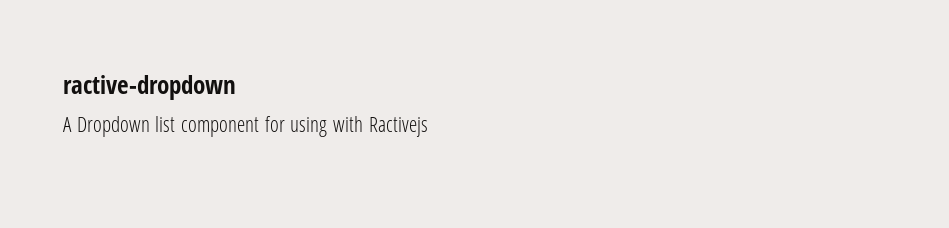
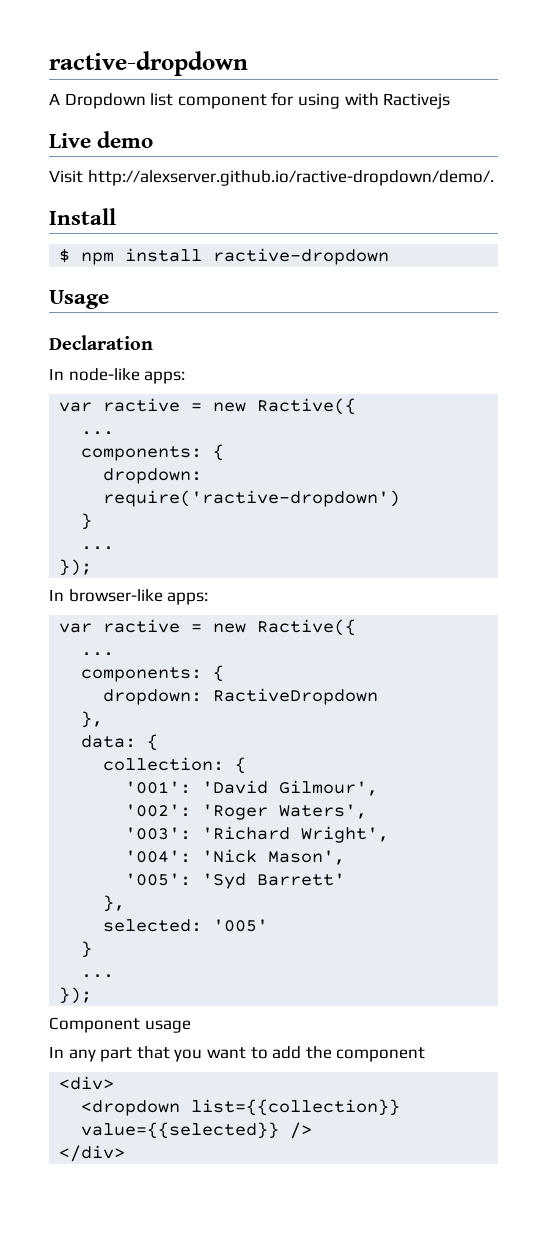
(428, 127) none -> [49,131,154,148] [49,170,494,186] [49,208,116,225] [59,248,390,265] [49,290,109,309] [49,335,153,350] [49,368,186,384] [59,398,357,415] [81,431,115,435] [81,444,225,461] [103,468,203,484] [103,490,401,507] [81,513,93,530] [81,546,115,550] [59,559,93,576] [49,589,209,605] [59,619,357,636] [81,652,115,656] [81,665,225,682] [103,688,379,705] [81,711,104,728] [81,734,159,751] [103,757,247,774] [125,780,379,796] [125,804,368,820] [125,826,390,843] [125,849,346,865] [125,873,346,889] [103,895,126,912] [103,919,269,932] [81,941,93,958] [81,974,115,978] [59,987,93,1004] [49,1017,191,1033] [49,1046,426,1062] [59,1076,115,1090] [81,1099,401,1116] [81,1122,313,1139] [59,1145,126,1162] // Live demo // Visit http://alexserver.github.io/ractive-dropdown/demo/. // Install // $ npm install ractive-dropdown // Usage // Declaration // In node-like apps: // var ractive = new Ractive({ // ... // components: { // dropdown: require('ractive-dropdown') // } // ... // }); // In browser-like apps: // var ractive = new Ractive({ // ... // components: { // dropdown: RactiveDropdown // }, // data: { // collection: { // '001': 'David Gilmour', // '002': 'Roger Waters', // '003': 'Richard Wright', // '004': 'Nick Mason', // '005': 'Syd Barrett' // }, // selected: '005' // } // ... // }); // Component usage // In any part that you want to add the component // <div> // <dropdown list={{collection}} value={{selected}} /> // </div>

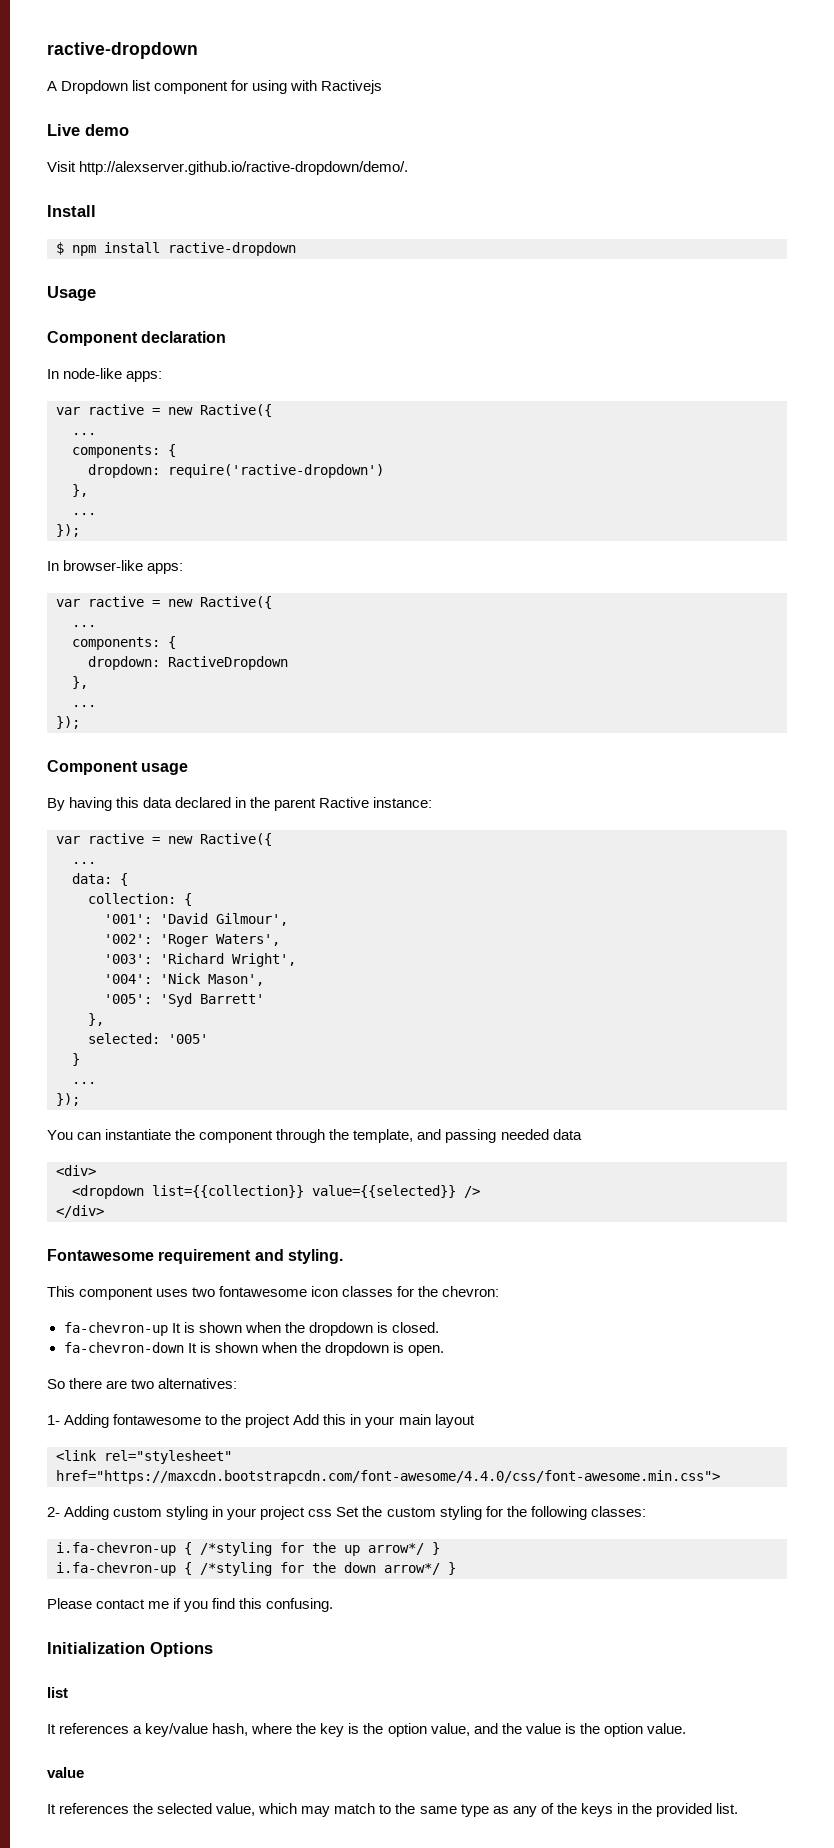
[49,335,153,350] Declaration -> [47,331,227,346] Component declaration
[81,513,93,530] } -> [72,484,88,497] },
(104, 719) none -> [72,705,96,707] [56,716,80,729] [47,760,189,775] [47,797,433,811] [56,833,272,846] [72,862,96,864] // ... // }); // Component usage // By having this data declared in the parent Ractive instance: // var ractive = new Ractive({ // ...
[49,1017,191,1033] [49,1046,426,1062] Component usage // In any part that you want to add the component -> [47,1129,582,1143] You can instantiate the component through the template, and passing needed data
(126, 1153) none -> [47,1249,343,1264] [47,1286,500,1300] [63,1322,439,1336] [63,1342,444,1356] [47,1378,238,1389] [47,1414,475,1428] [56,1450,232,1464] [56,1470,720,1484] [47,1506,646,1520] [56,1542,440,1556] [56,1562,456,1576] [47,1598,334,1612] [47,1642,213,1657] [47,1687,68,1698] [47,1723,686,1737] [47,1767,84,1778] [47,1803,738,1817] // Fontawesome requirement and styling. // This component uses two fontawesome icon classes for the chevron: // fa-chevron-up It is shown when the dropdown is closed. // fa-chevron-down It is shown when the dropdown is open. // So there are two alternatives: // 1- Adding fontawesome to the project Add this in your main layout // <link rel="stylesheet" href="https://maxcdn.bootstrapcdn.com/font-awesome/4.4.0/css/font-awesome.min.css"> // 2- Adding custom styling in your project css Set the custom styling for the following classes: // i.fa-chevron-up { /*styling for the up arrow*/ } // i.fa-chevron-up { /*styling for the down arrow*/ } // Please contact me if you find this confusing. // Initialization Options // list // It references a key/value hash, where the key is the option value, and the value is the option value. // value // It references the selected value, which may match to the same type as any of the keys in the provided list.

